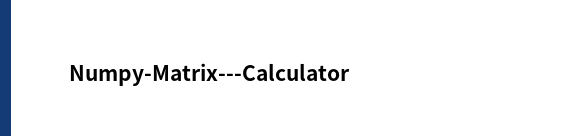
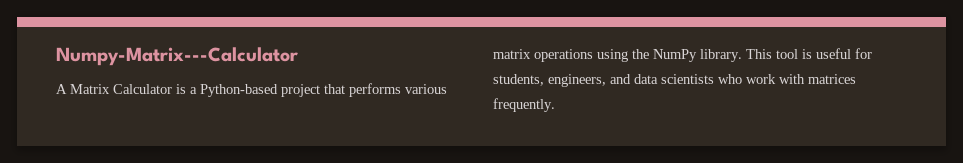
(350, 74) none -> [56,83,447,97] [493,48,872,62] [493,74,856,87] [493,98,555,112] // A Matrix Calculator is a Python-based project that performs various matrix operations using the NumPy library. This tool is useful for students, engineers, and data scientists who work with matrices frequently.

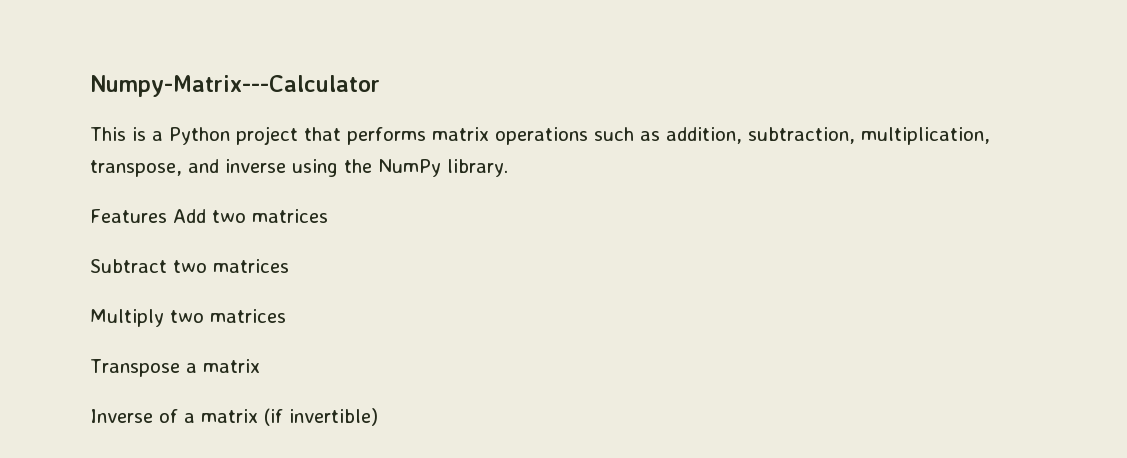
[56,84,172,94] A Matrix Calculator -> [90,127,126,141] This
[200,84,278,97] Python-based -> [169,127,230,145] Python
[405,84,447,94] various -> (426, 136) none
[597,48,872,62] [493,74,856,87] [493,98,555,112] using the NumPy library. This tool is useful for students, engineers, and data scientists who work with matrices frequently. -> [594,127,990,145] [90,159,508,177] [90,209,328,223] [90,259,289,273] [90,309,286,327] [90,359,260,377] [90,408,378,426] such as addition, subtraction, multiplication, transpose, and inverse using the NumPy library. // Features Add two matrices // Subtract two matrices // Multiply two matrices // Transpose a matrix // Inverse of a matrix (if invertible)

